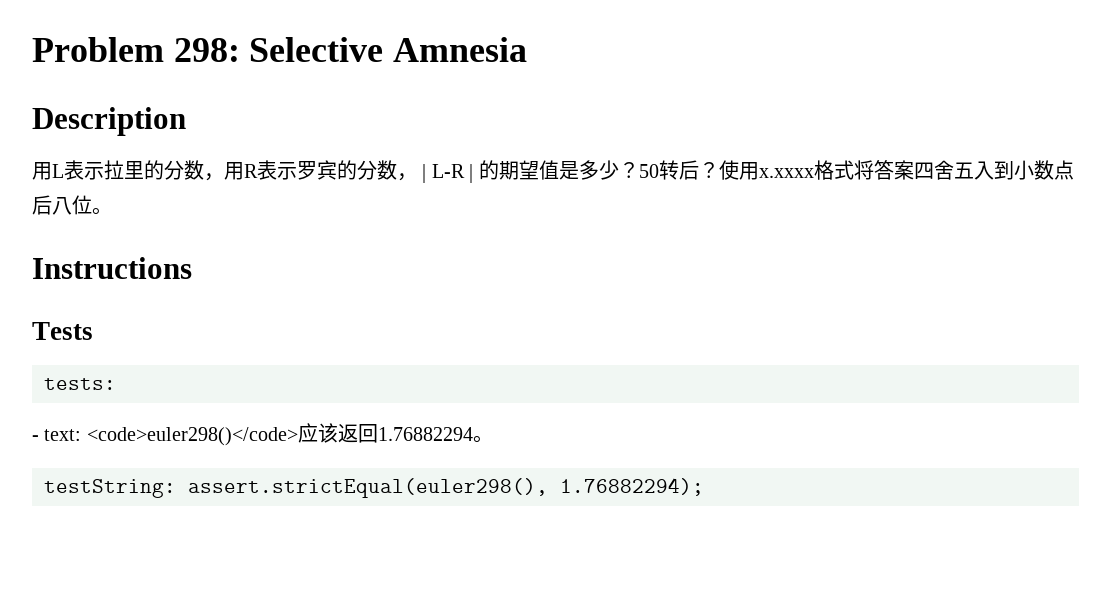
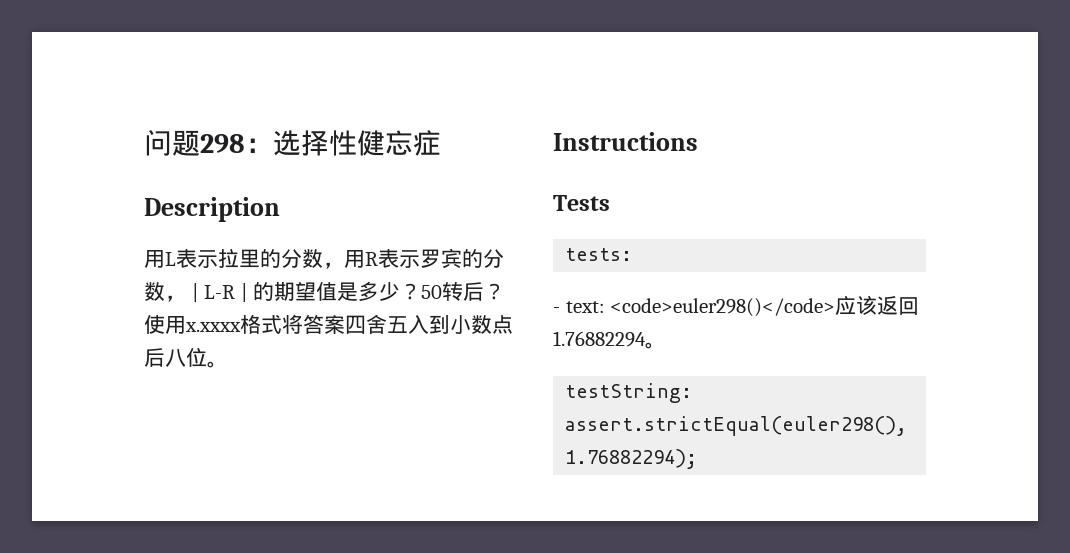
[32,37,528,62] Problem 298: Selective Amnesia -> [144,130,441,156] 问题298：选择性健忘症

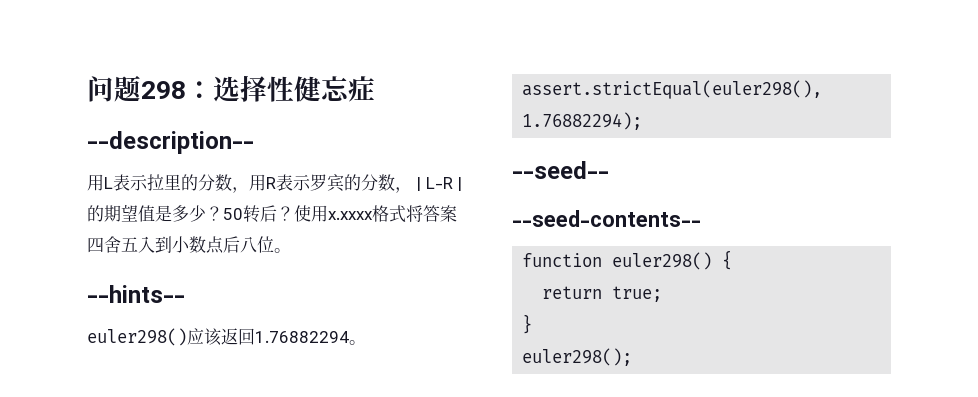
[144,197,280,222] Description -> [87,131,254,154] --description--
[553,132,698,151] [553,195,610,211] [565,248,633,261] [553,298,836,317] Instructions // Tests // tests: // - text: <code>euler298()</code> -> [87,285,185,303] [87,328,187,346] --hints-- // euler298()
[565,383,693,403] testString: -> (366, 342) none
(698, 459) none -> [512,161,609,179] [512,210,701,227] [522,250,733,270] [542,286,663,302] [522,314,533,334] [522,348,633,366] // --seed-- // --seed-contents-- // function euler298() { // return true; // } // euler298();

